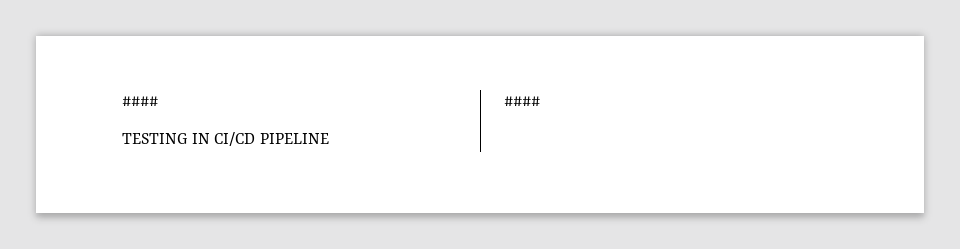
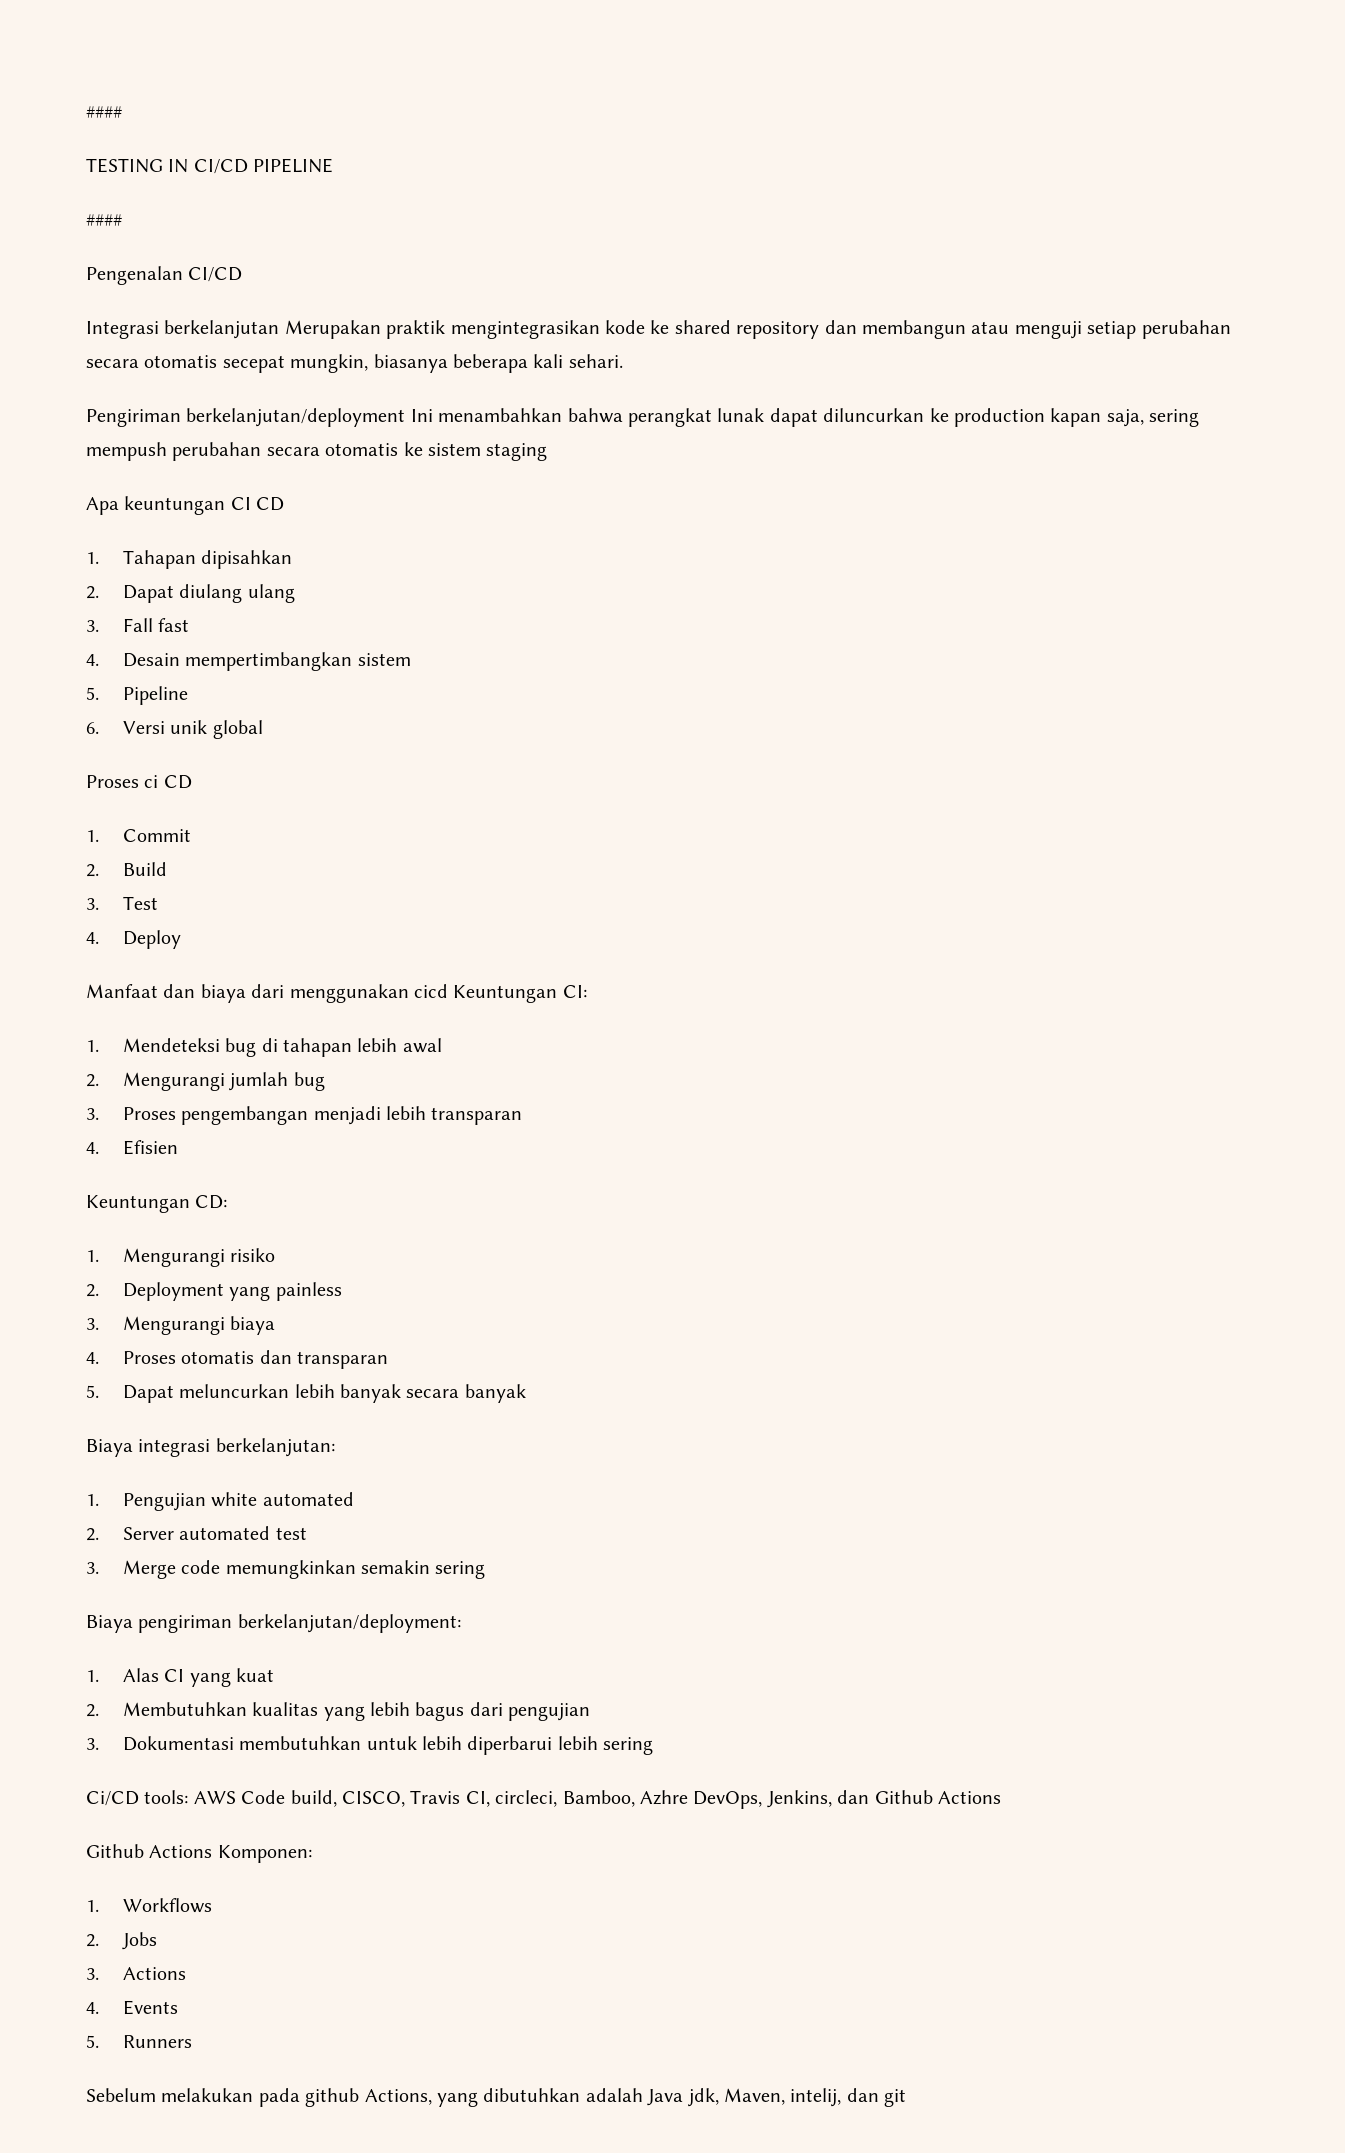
(540, 101) none -> [86,266,243,285] [86,320,1231,339] [86,354,623,373] [86,408,1200,427] [86,442,548,461] [86,496,285,515] [86,550,293,569] [86,584,295,603] [86,618,190,632] [86,652,411,671] [86,686,188,705] [86,720,263,739] [86,775,192,789] [86,829,191,842] [86,862,167,877] [86,896,158,910] [86,930,181,949] [86,984,587,1003] [86,1038,442,1057] [86,1072,325,1091] [86,1106,523,1125] [86,1140,178,1155] [86,1195,228,1213] [86,1248,276,1267] [86,1282,342,1301] [86,1316,276,1335] [86,1350,389,1369] [86,1384,526,1403] [86,1438,335,1457] [86,1492,354,1511] [86,1526,307,1541] [86,1560,486,1579] [86,1614,461,1633] [86,1668,275,1687] [86,1702,591,1721] [86,1736,654,1755] [86,1790,1001,1809] [86,1844,312,1863] [86,1898,212,1913] [86,1932,157,1950] [86,1967,186,1980] [86,2000,178,2015] [86,2035,192,2048] [86,2088,907,2107] // Pengenalan CI/CD // Integrasi berkelanjutan Merupakan praktik mengintegrasikan kode ke shared repository dan membangun atau menguji setiap perubahan secara otomatis secepat mungkin, biasanya beberapa kali sehari. // Pengiriman berkelanjutan/deployment Ini menambahkan bahwa perangkat lunak dapat diluncurkan ke production kapan saja, sering mempush perubahan secara otomatis ke sistem staging // Apa keuntungan CI CD // 1. Tahapan dipisahkan // 2. Dapat diulang ulang // 3. Fall fast // 4. Desain mempertimbangkan sistem // 5. Pipeline // 6. Versi unik global // Proses ci CD // 1. Commit // 2. Build // 3. Test // 4. Deploy // Manfaat dan biaya dari menggunakan cicd Keuntungan CI: // 1. Mendeteksi bug di tahapan lebih awal // 2. Mengurangi jumlah bug // 3. Proses pengembangan menjadi lebih transparan // 4. Efisien // Keuntungan CD: // 1. Mengurangi risiko // 2. Deployment yang painless // 3. Mengurangi biaya // 4. Proses otomatis dan transparan // 5. Dapat meluncurkan lebih banyak secara banyak // Biaya integrasi berkelanjutan: // 1. Pengujian white automated // 2. Server automated test // 3. Merge code memungkinkan semakin sering // Biaya pengiriman berkelanjutan/deployment: // 1. Alas CI yang kuat // 2. Membutuhkan kualitas yang lebih bagus dari pengujian // 3. Dokumentasi membutuhkan untuk lebih diperbarui lebih sering // Ci/CD tools: AWS Code build, CISCO, Travis CI, circleci, Bamboo, Azhre DevOps, Jenkins, dan Github Actions // Github Actions Komponen: // 1. Workflows // 2. Jobs // 3. Actions // 4. Events // 5. Runners // Sebelum melakukan pada github Actions, yang dibutuhkan adalah Java jdk, Maven, intelij, dan git

